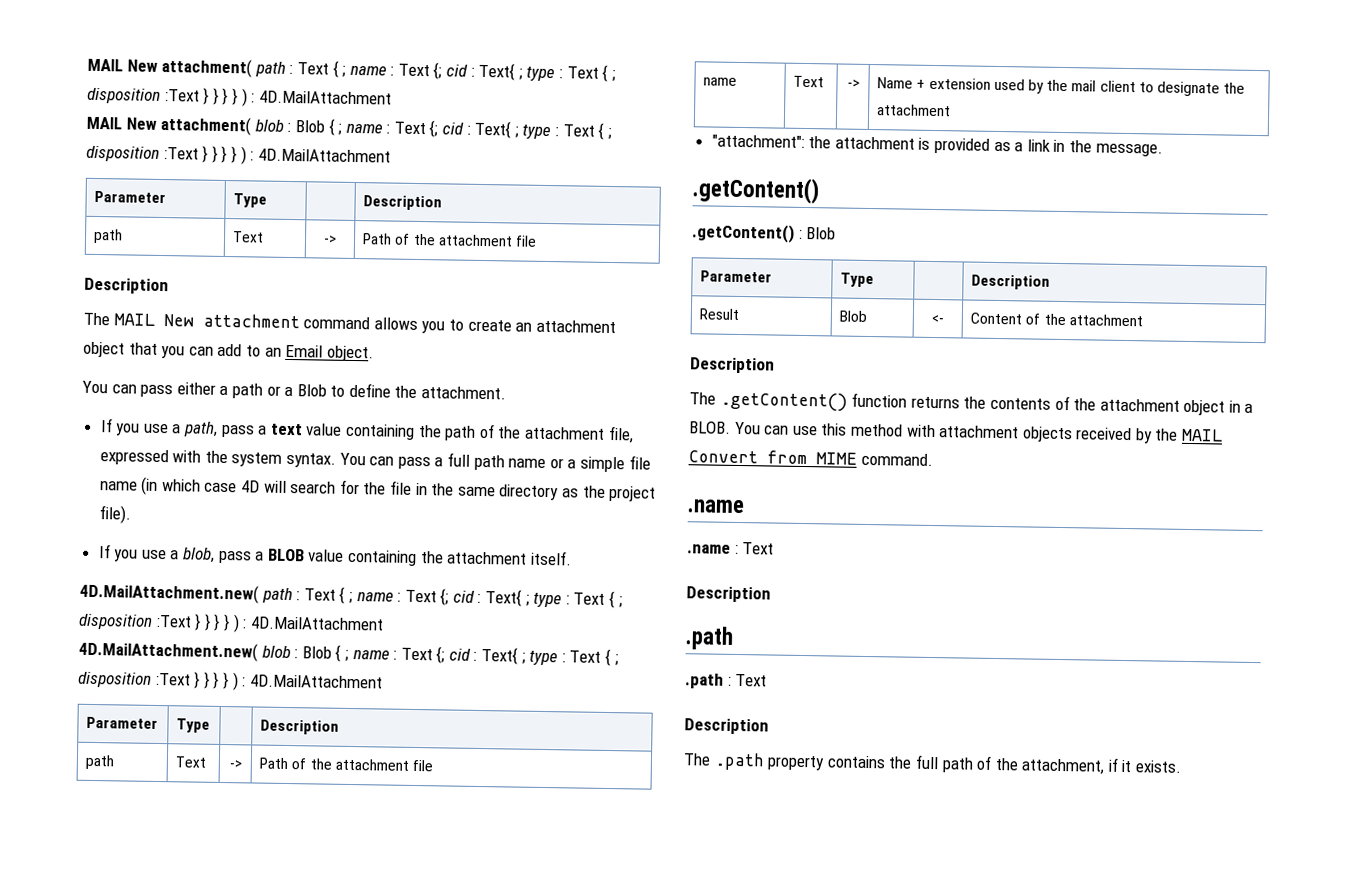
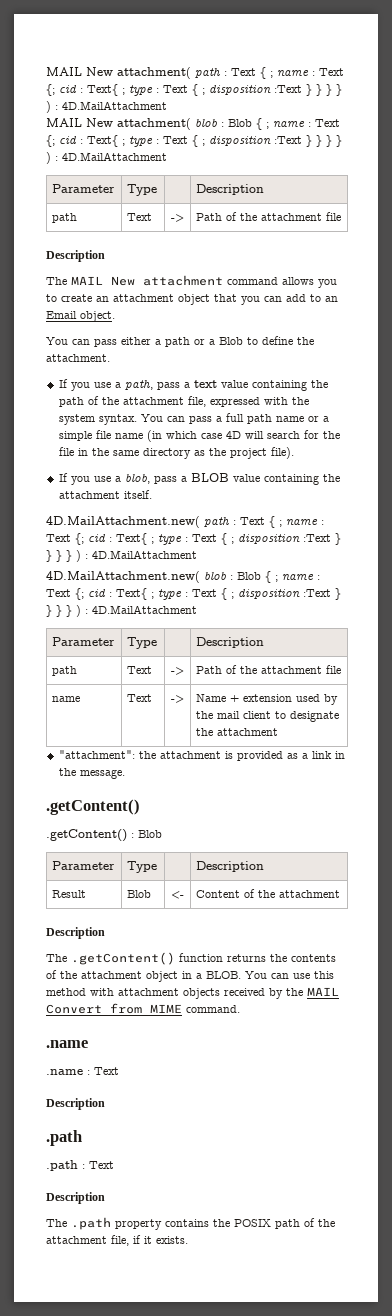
[914,754,1106,775] full path of the attachment, -> [234,1218,335,1229] [46,1235,129,1246] POSIX path of the attachment file,

